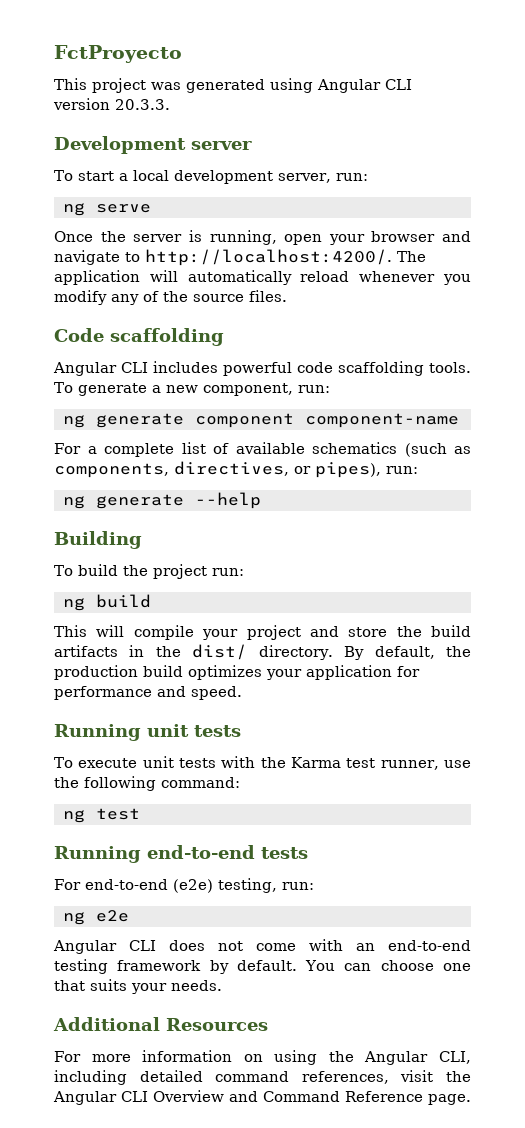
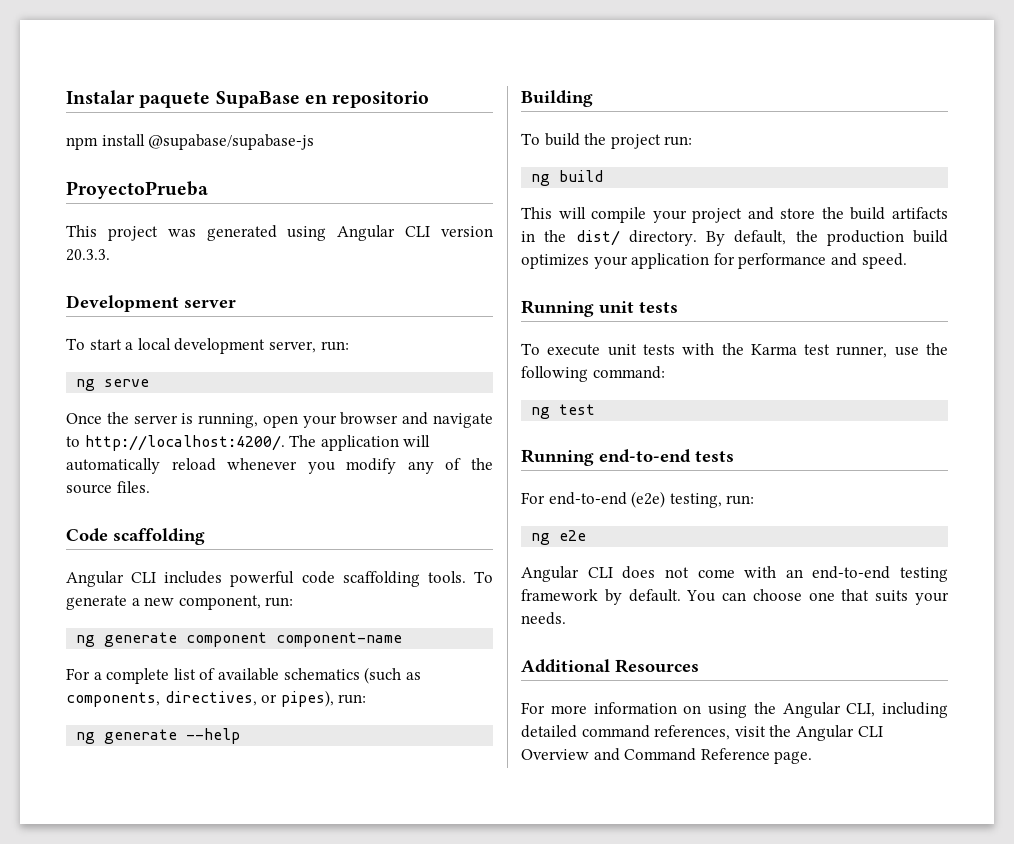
[54,45,182,63] FctProyecto -> [66,90,430,108] [66,134,315,150] [66,181,208,199] Instalar paquete SupaBase en repositorio // npm install @supabase/supabase-js // ProyectoPrueba

